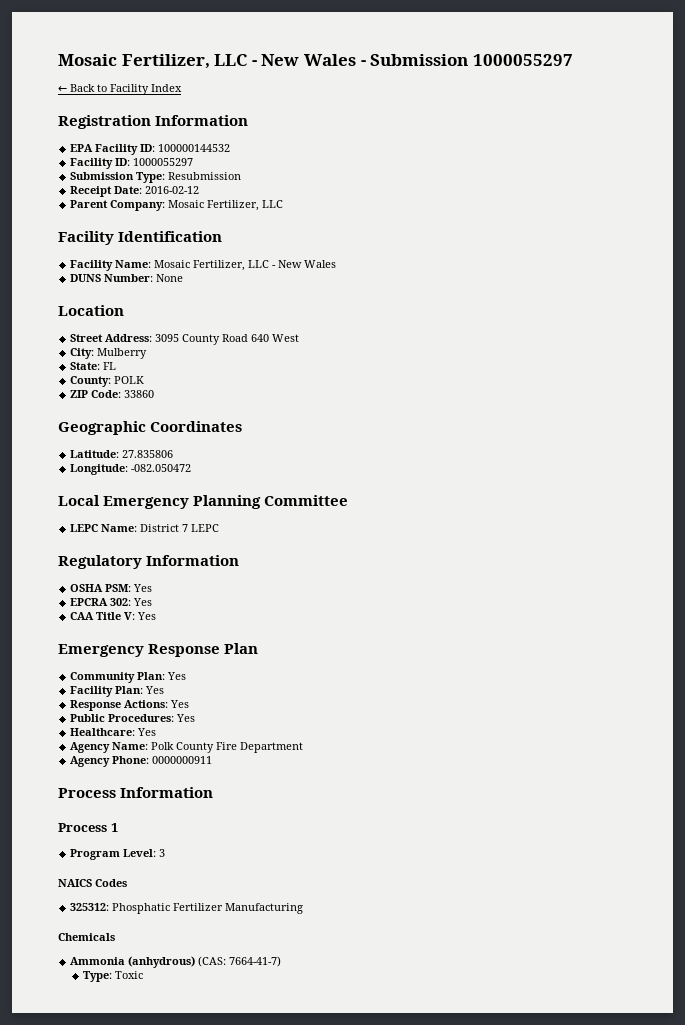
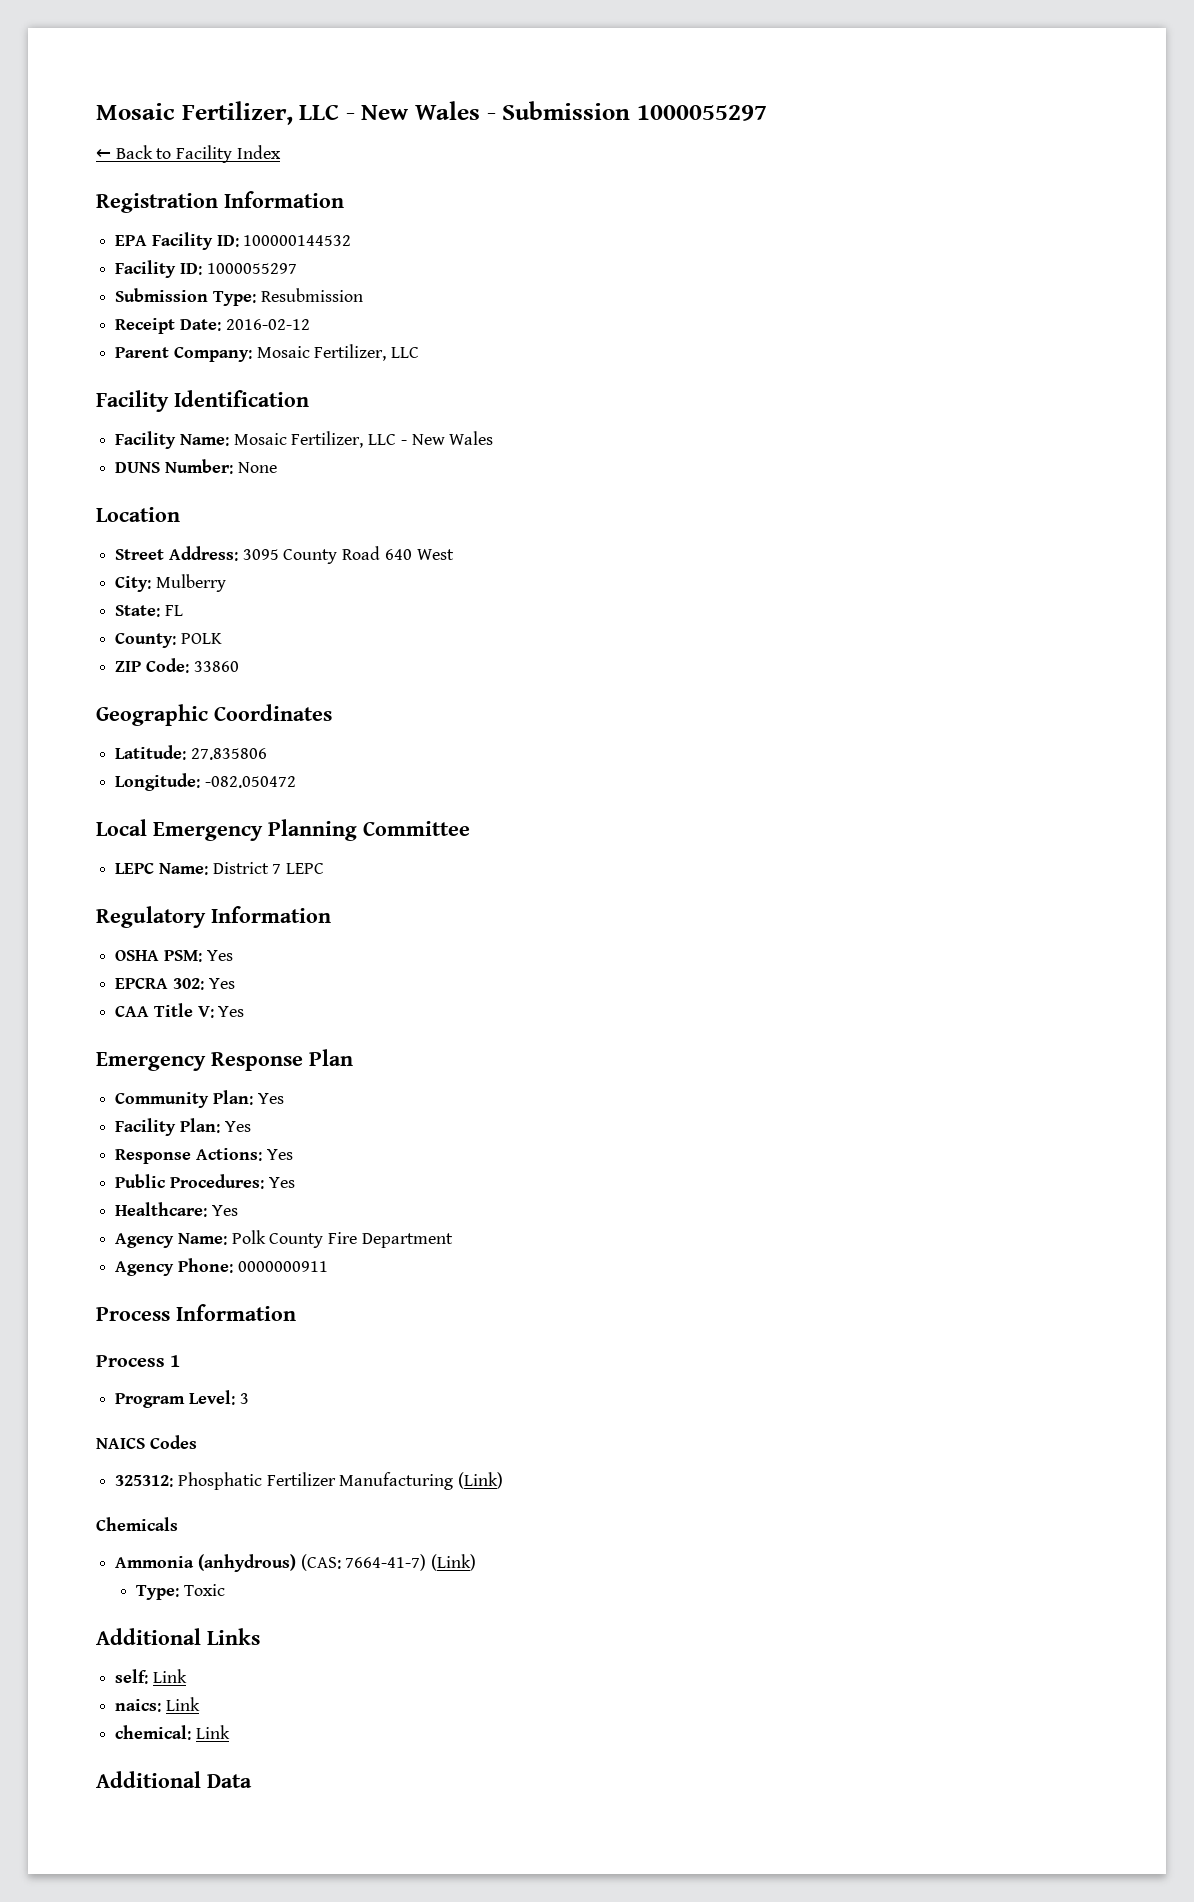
(304, 908) none -> [458,1472,504,1489] (Link)
(282, 961) none -> [431,1554,477,1571] (Link)
(143, 975) none -> [96,1628,260,1645] [115,1669,187,1684] [115,1697,200,1712] [115,1725,230,1740] [96,1771,252,1788] // Additional Links // self: Link // naics: Link // chemical: Link // Additional Data

